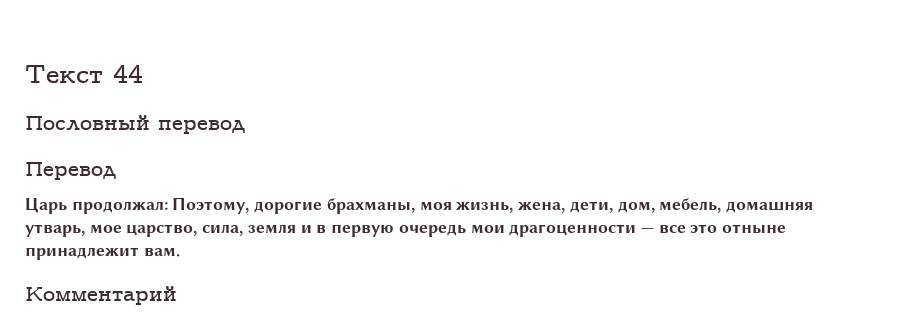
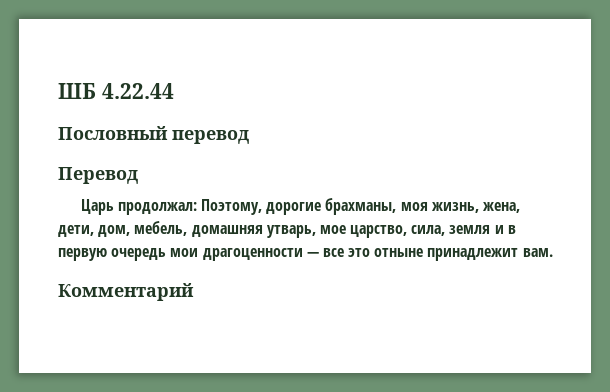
[25,65,143,83] Текст 44 -> [58,83,174,99] ШБ 4.22.44

